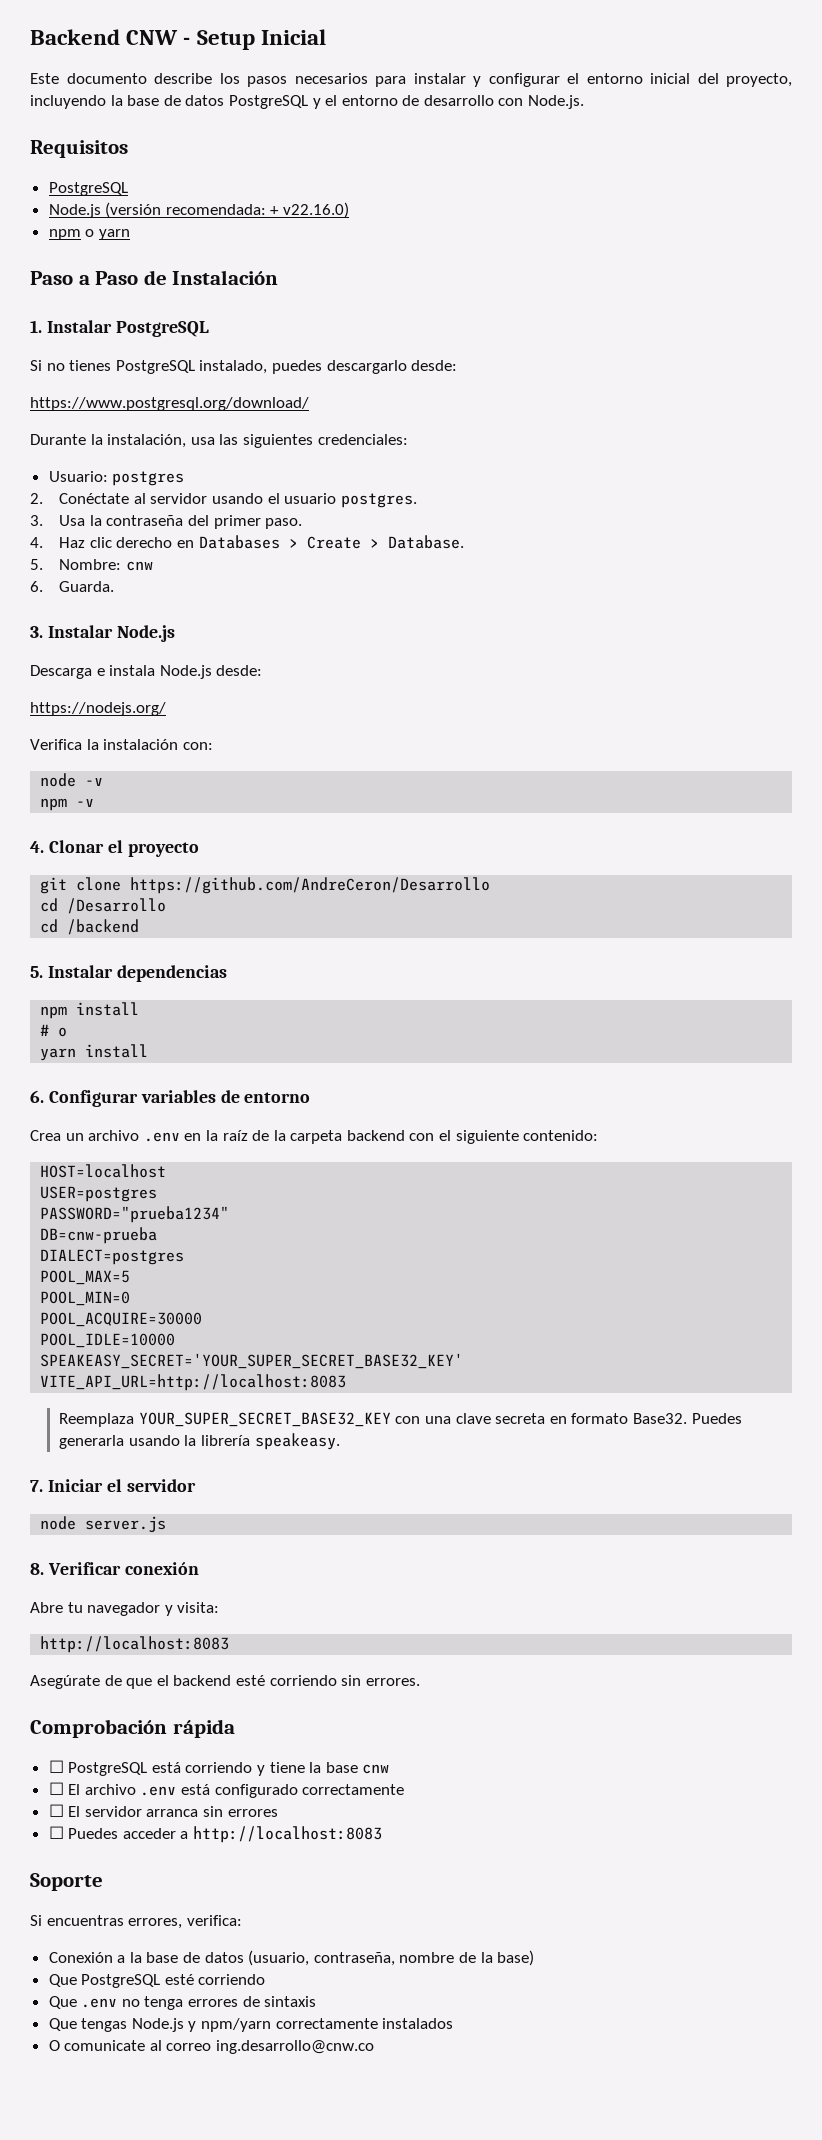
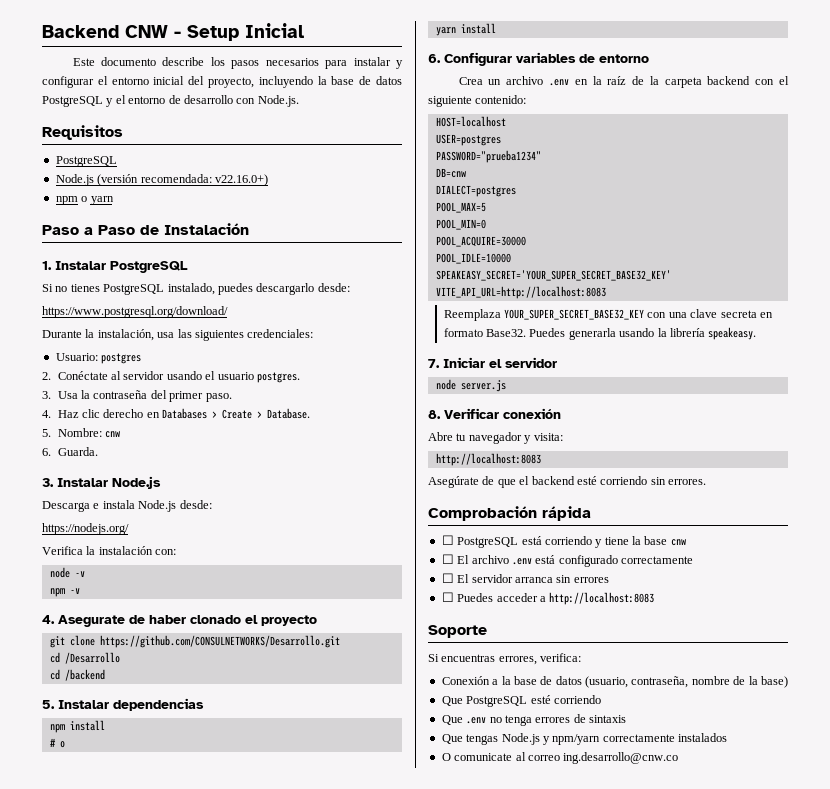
[270,202,350,218] + v22.16.0) -> [214,174,268,186] v22.16.0+)
[48,840,104,853] Clonar -> [58,615,241,627] Asegurate de haber clonado
[130,877,491,894] https://github.com/AndreCeron/Desarrollo -> [99,635,340,648] https://github.com/CONSULNETWORKS/Desarrollo.git
[40,1227,158,1244] DB=cnw-prueba -> [435,168,466,178] DB=cnw

